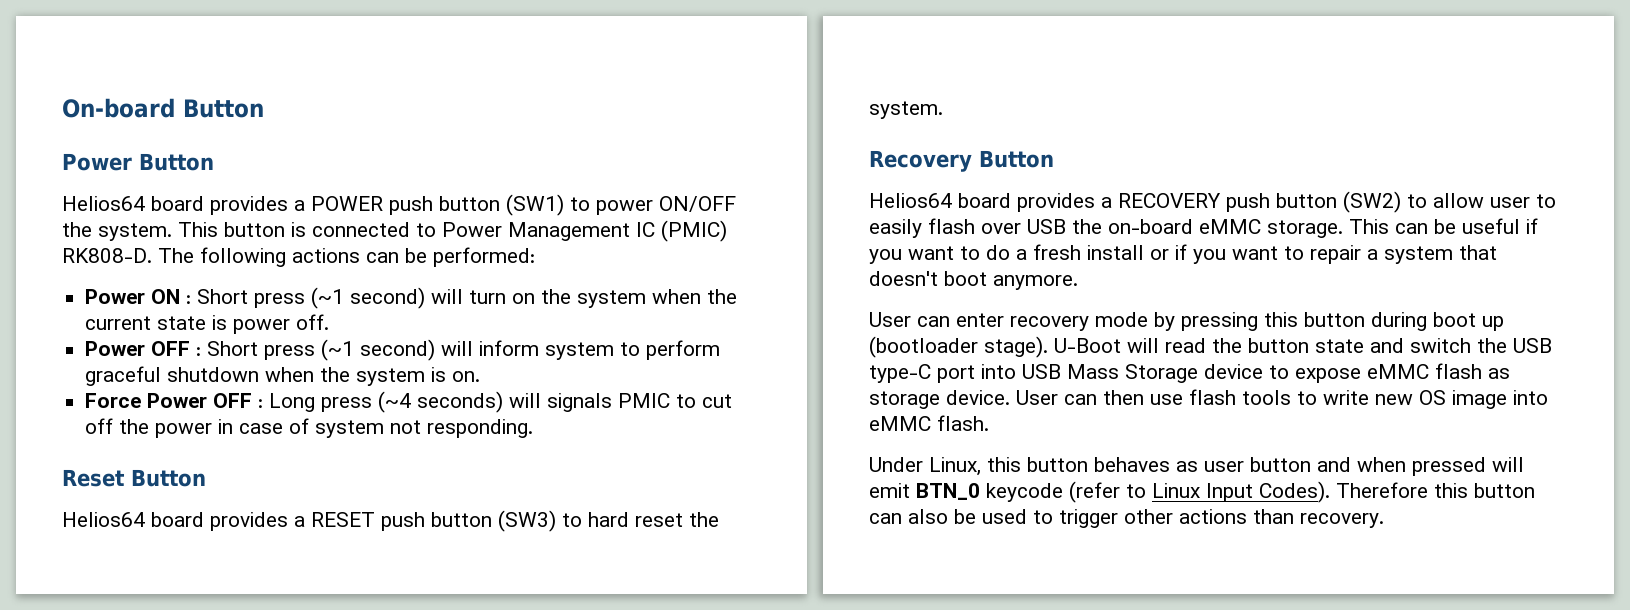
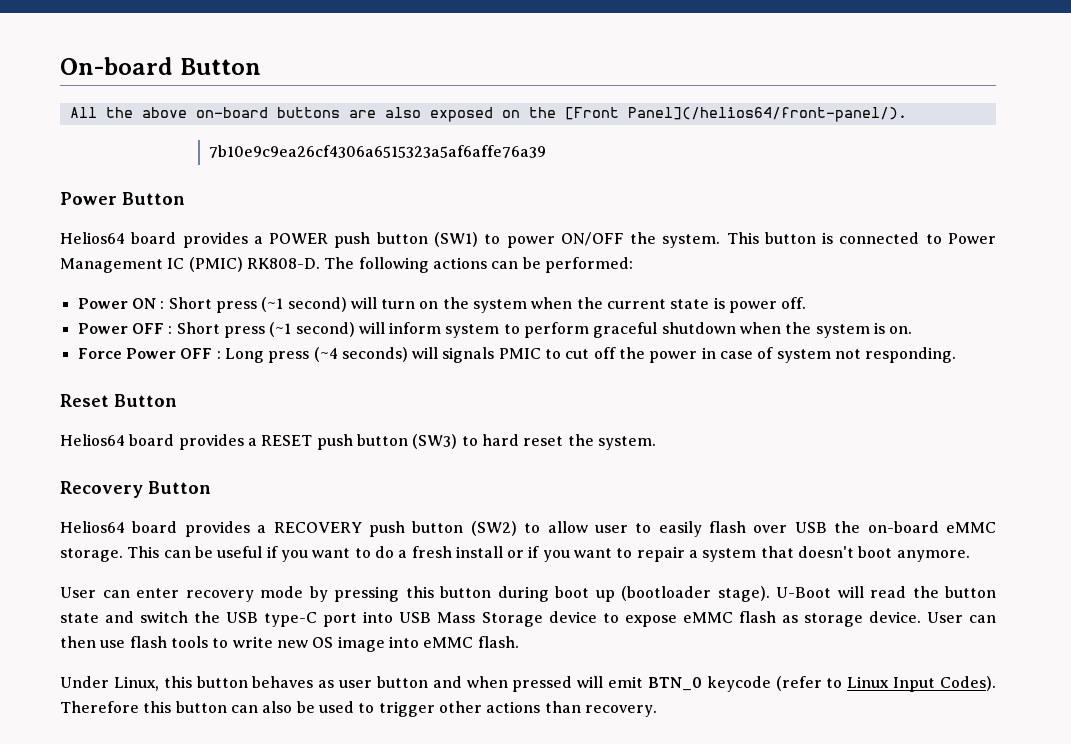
(264, 108) none -> [69,107,907,122] [209,145,547,158] // All the above on-board buttons are also exposed on the [Front Panel](/helios64/front-panel/). // 7b10e9c9ea26cf4306a6515323a5af6affe76a39

